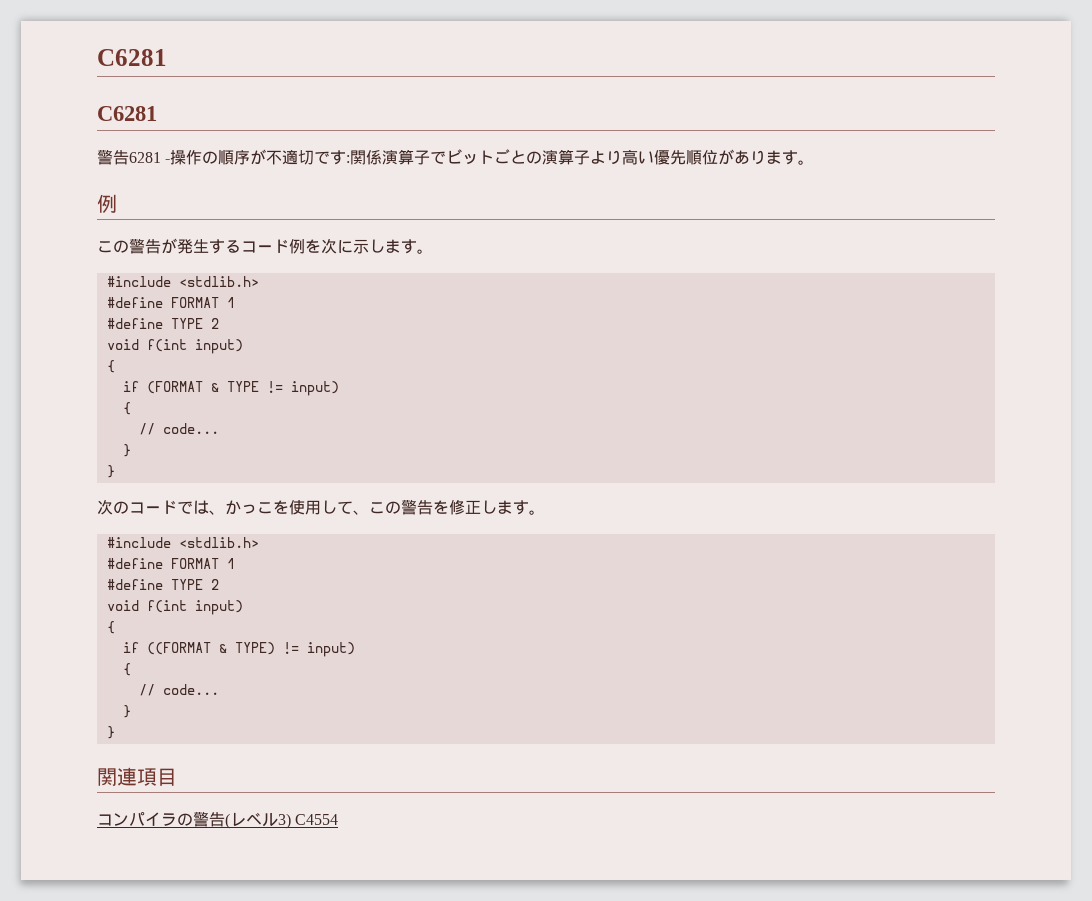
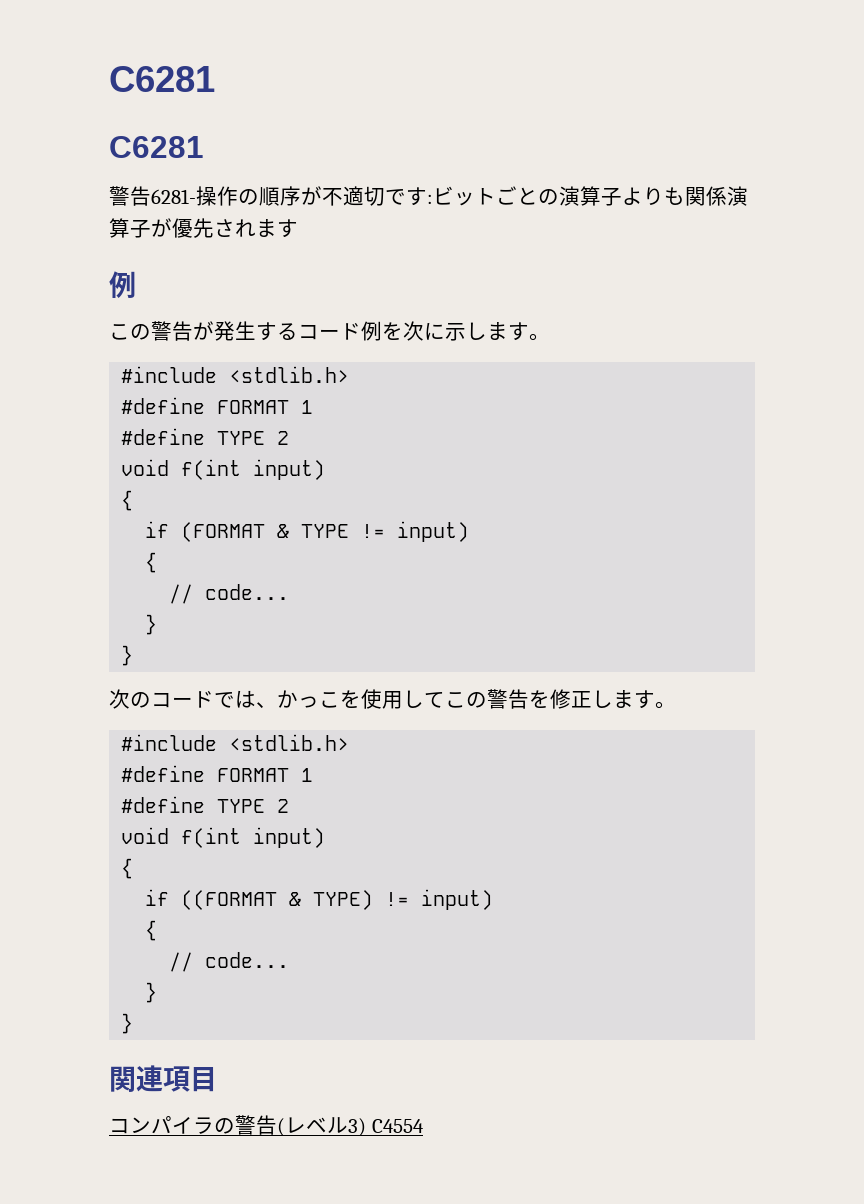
[129,152,171,163] 6281 - -> [151,189,196,204] 6281-
[350,149,447,165] 関係演算子で -> (433, 199) none
[622,149,815,165] 高い優先順位があります。 -> [664,186,748,206] [109,218,298,238] も関係演算子が優先されます
[353,510,369,515] 、 -> (445, 700) none

